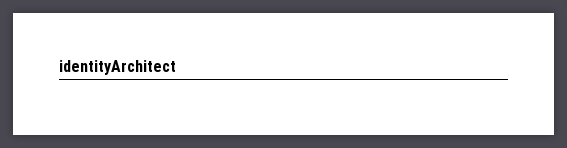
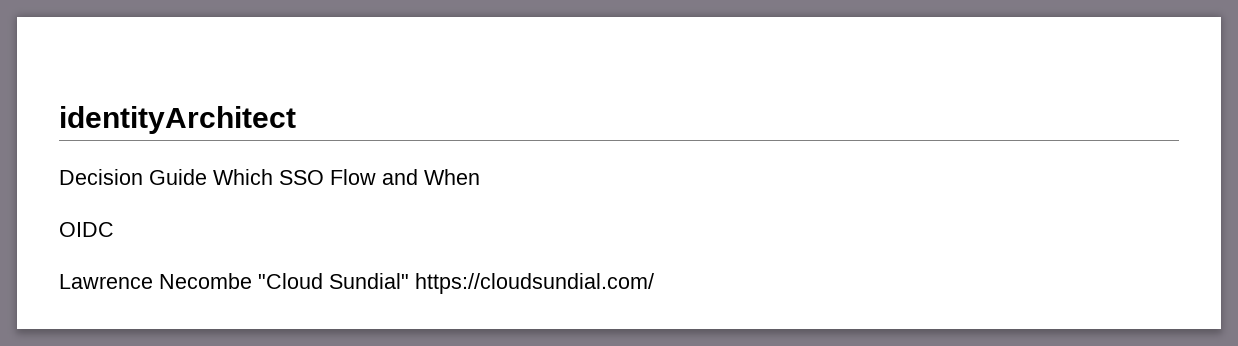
(176, 67) none -> [59,169,480,185] [59,222,114,237] [59,273,654,294] // Decision Guide Which SSO Flow and When // OIDC // Lawrence Necombe "Cloud Sundial" https://cloudsundial.com/

